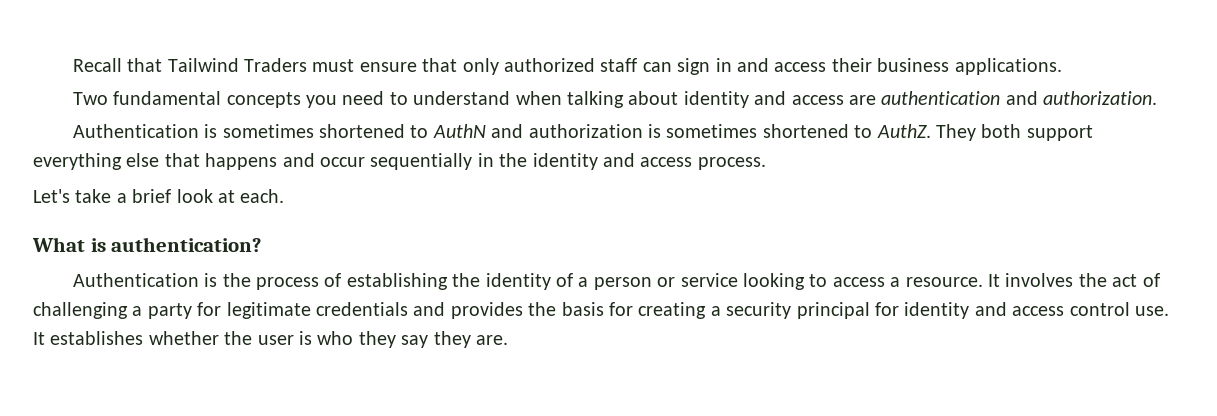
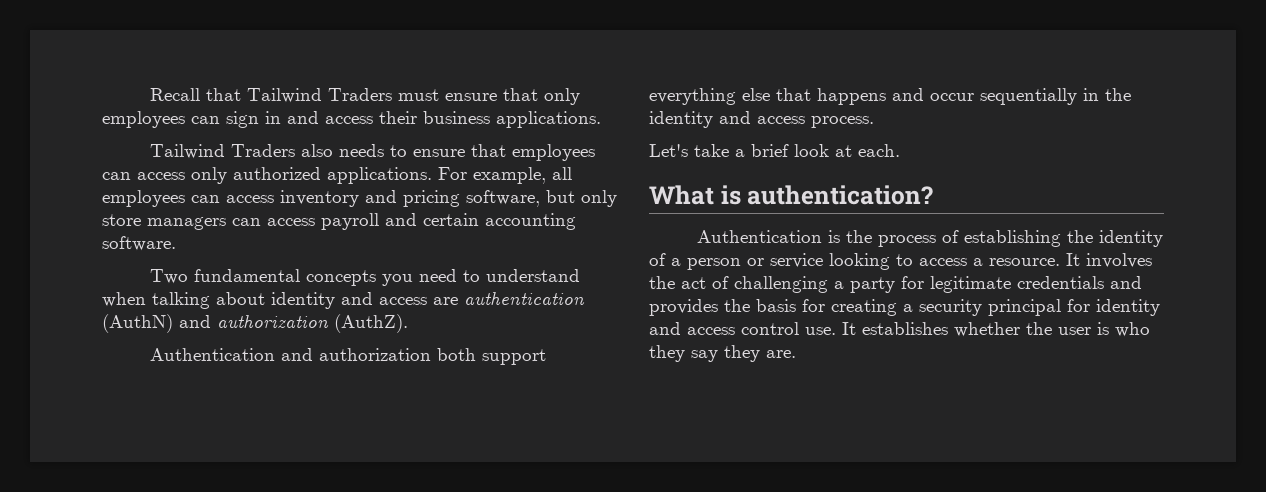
[503,58,638,72] authorized staff -> [102,111,185,128] employees
(1062, 66) none -> [149,144,595,161] [102,167,572,184] [102,190,617,207] [102,213,576,230] [102,236,176,251] // Tailwind Traders also needs to ensure that employees can access only authorized applications. For example, all employees can access inventory and pricing software, but only store managers can access payroll and certain accounting software.
[1005,91,1158,105] [72,124,976,141] and authorization. // Authentication is sometimes shortened to AuthN and authorization is sometimes shortened to AuthZ. They -> [102,314,408,333] [149,348,431,361] (AuthN) and authorization (AuthZ). // Authentication and authorization

